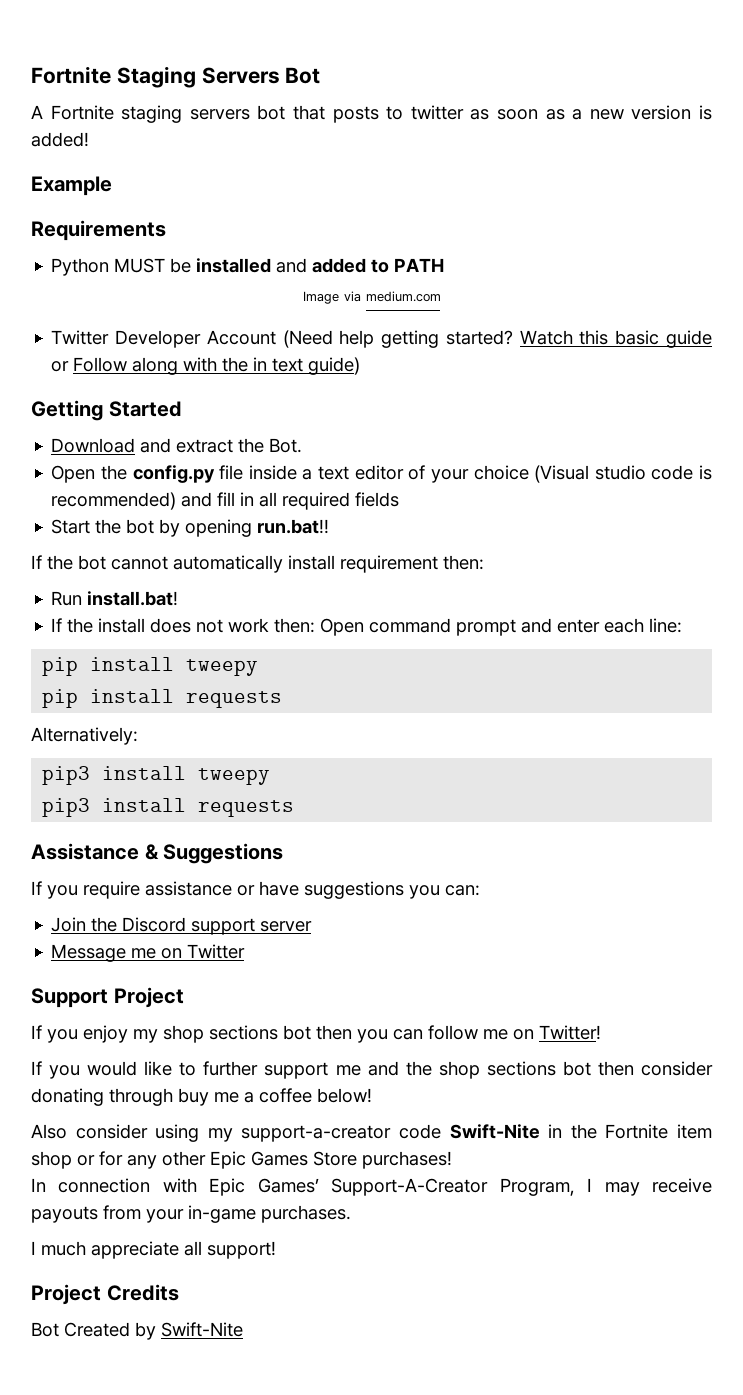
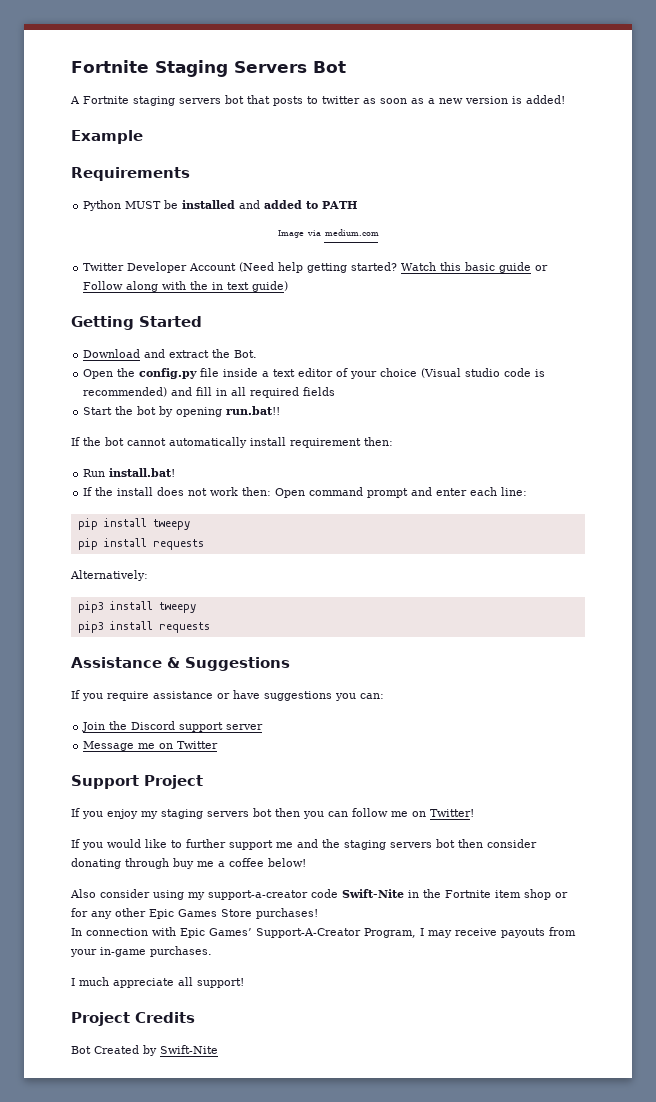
[163,1025,278,1043] shop sections -> [161,809,249,819] staging servers
[438,1061,556,1079] shop sections -> [344,840,432,850] staging servers

